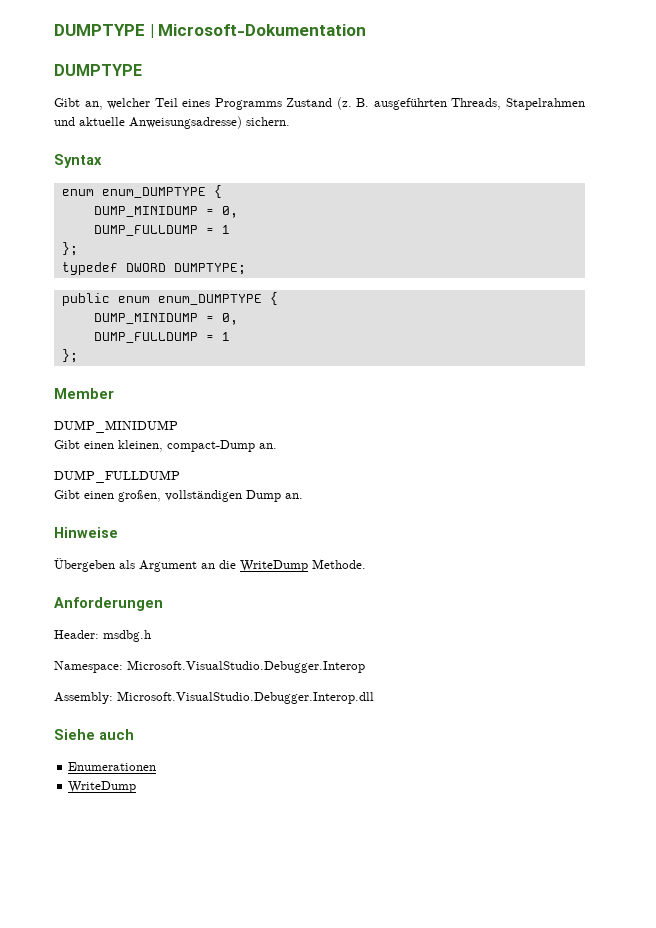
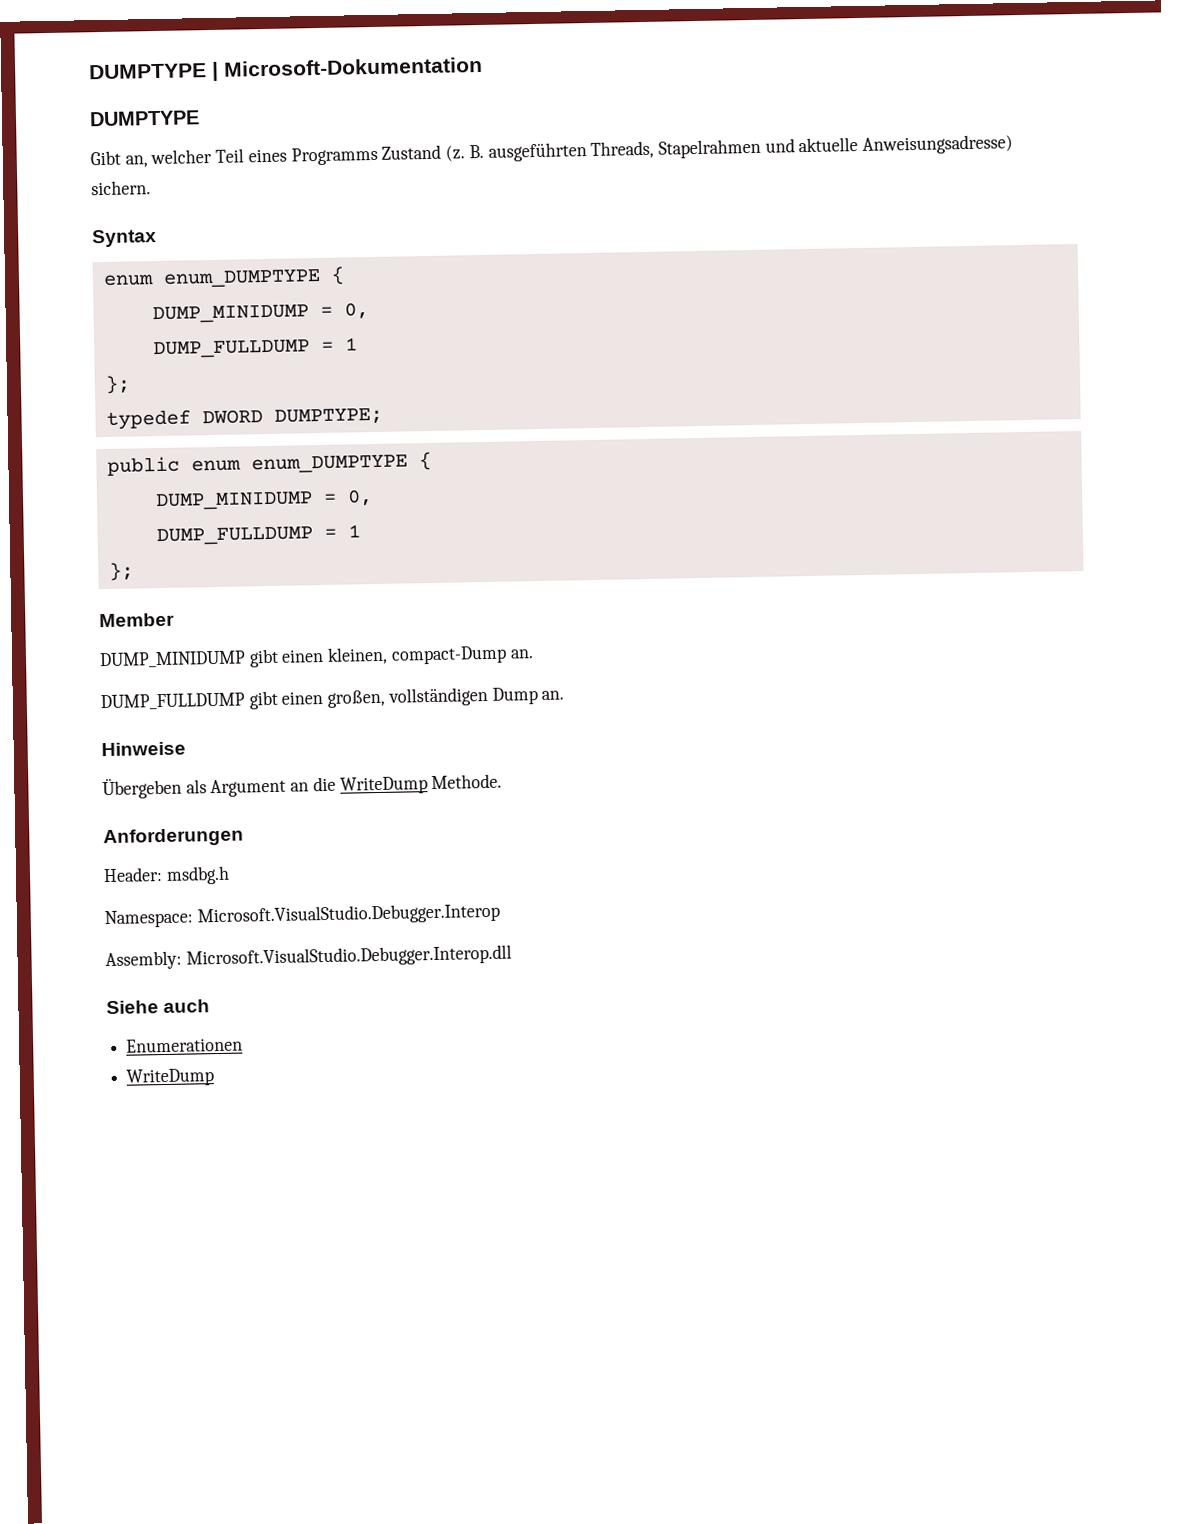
[54,440,80,449] // Gibt -> [248,648,279,668] gibt
[54,490,80,499] // Gibt -> [248,690,278,710] gibt

